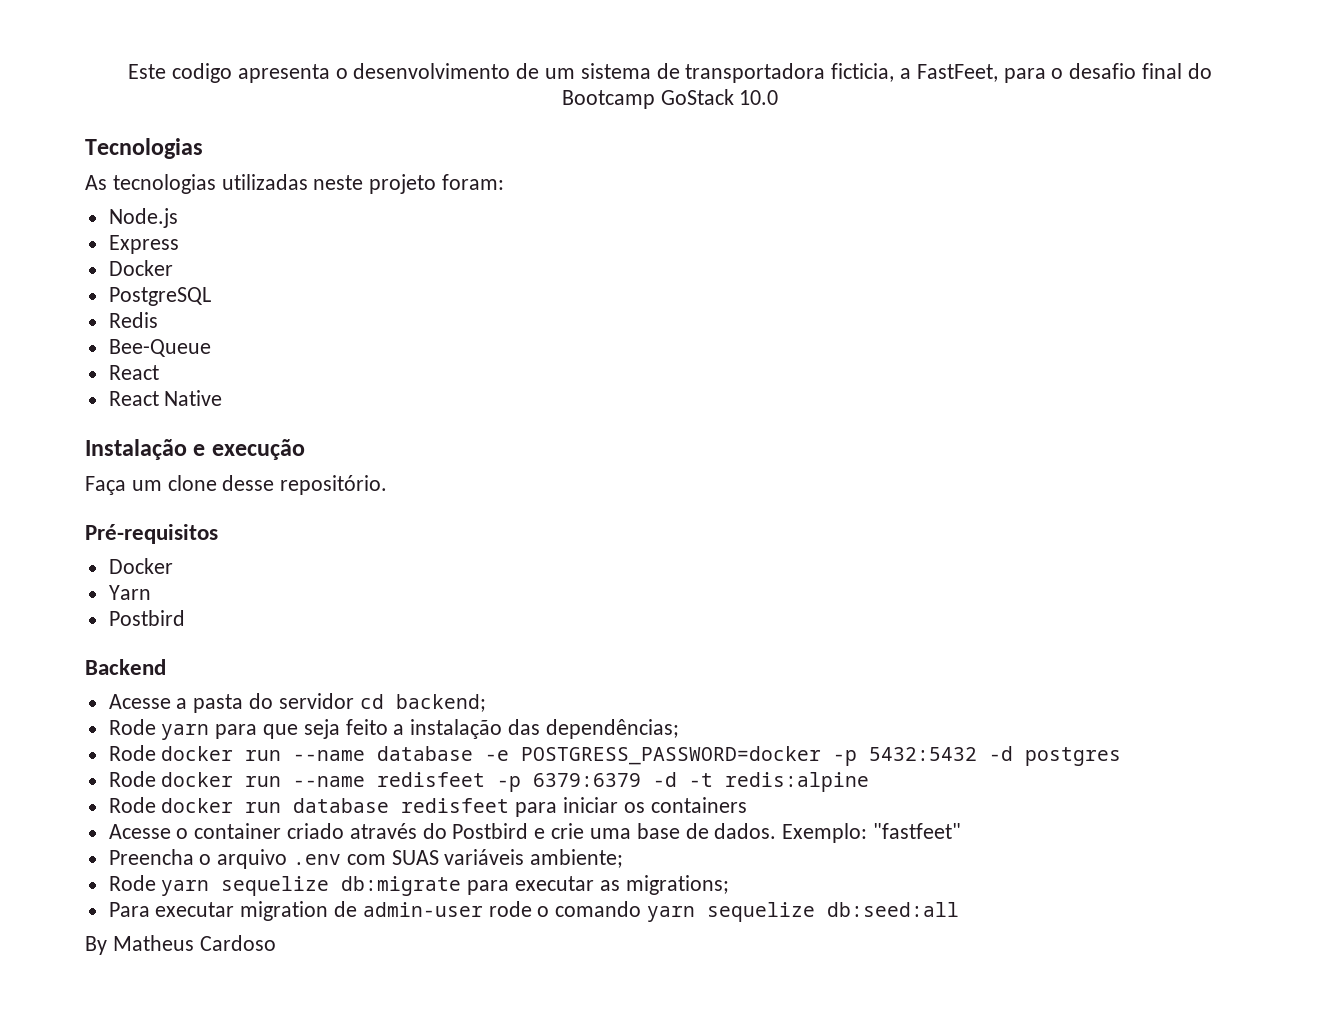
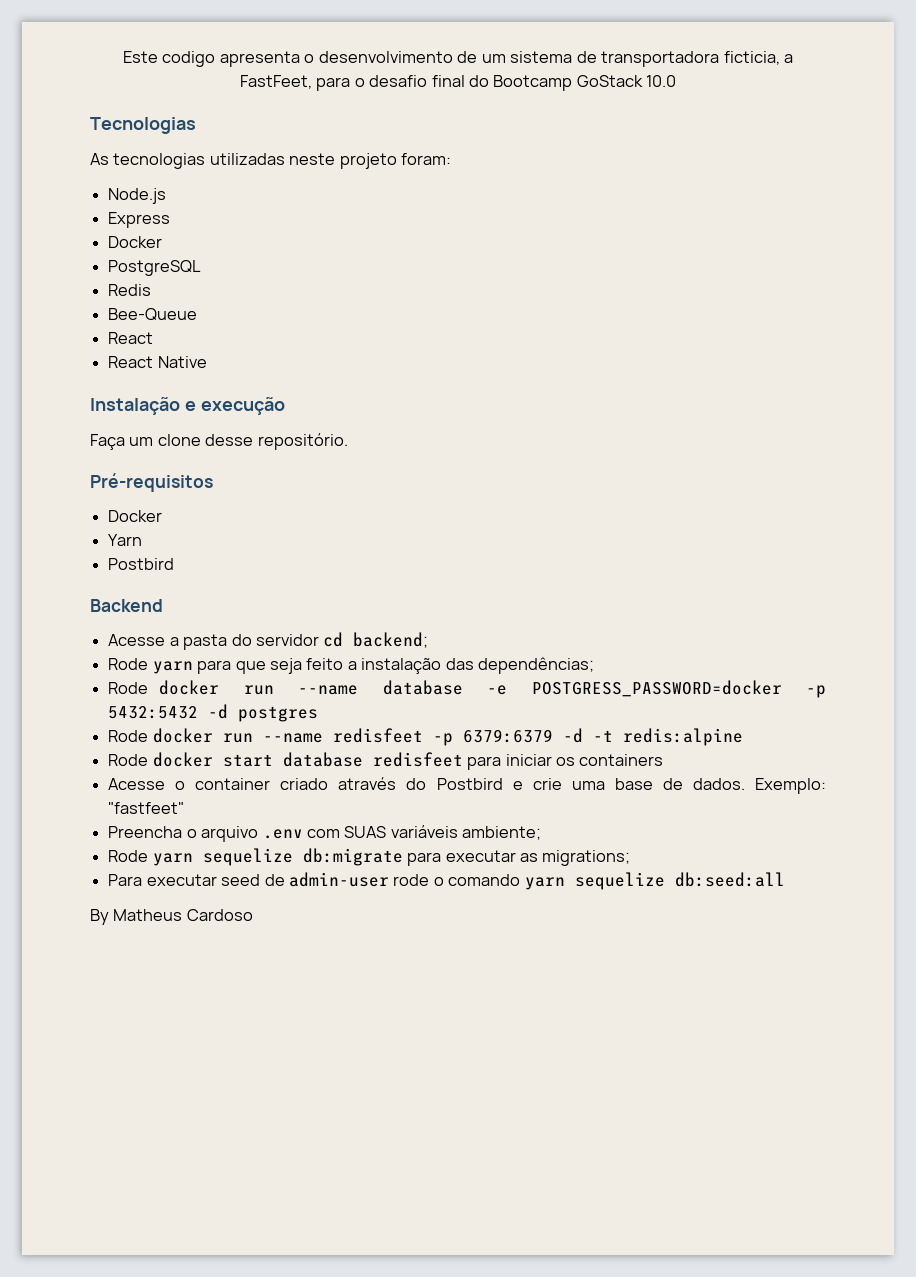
[245,802,282,813] run -> [222,754,273,767] start
[240,901,329,921] migration -> [221,874,261,886] seed

